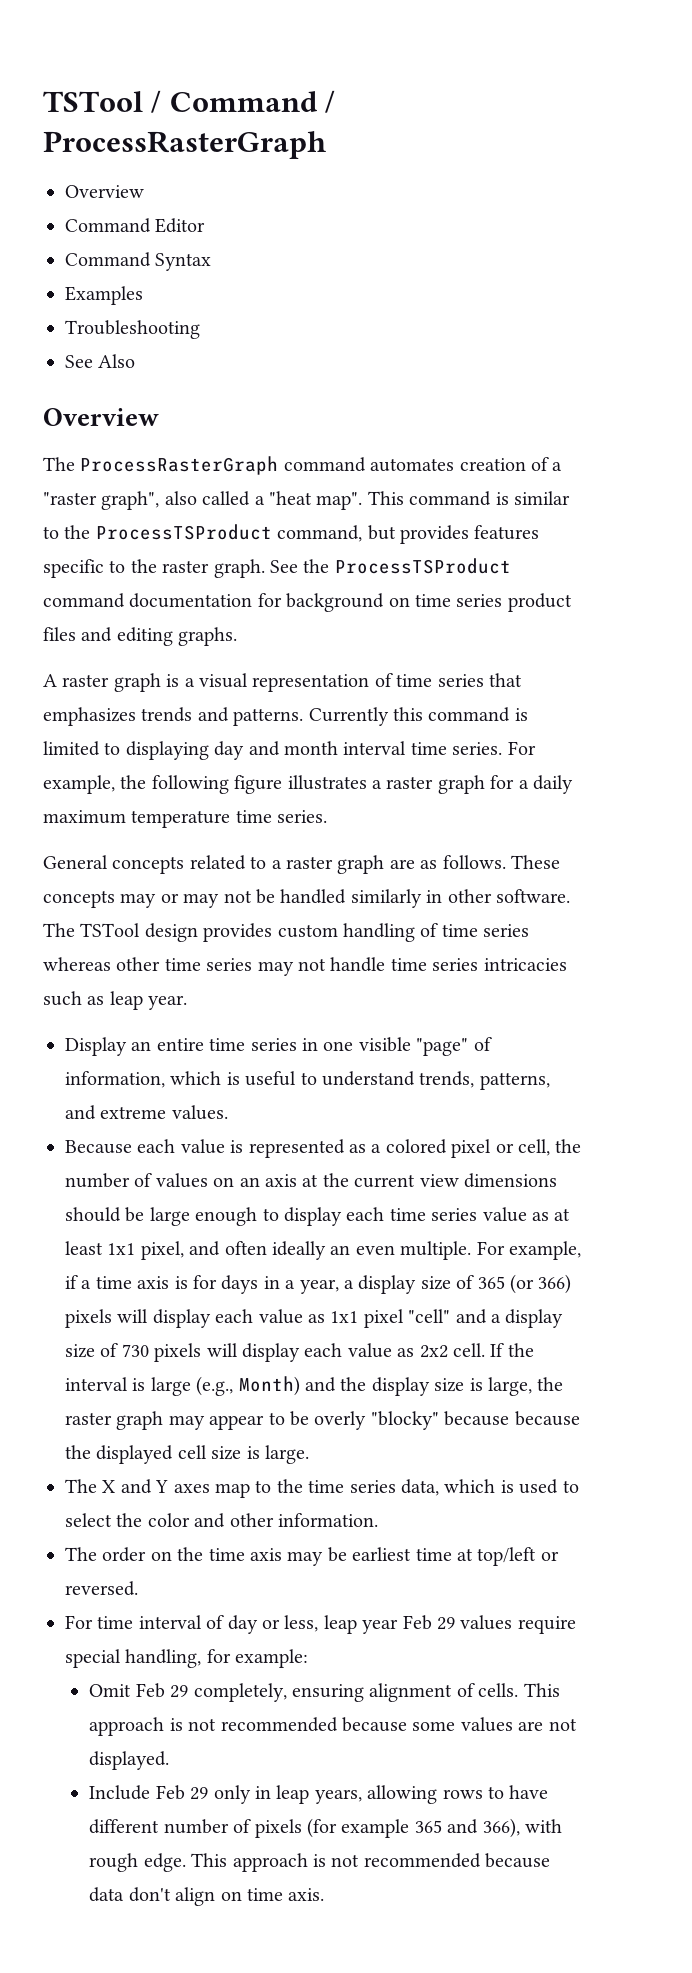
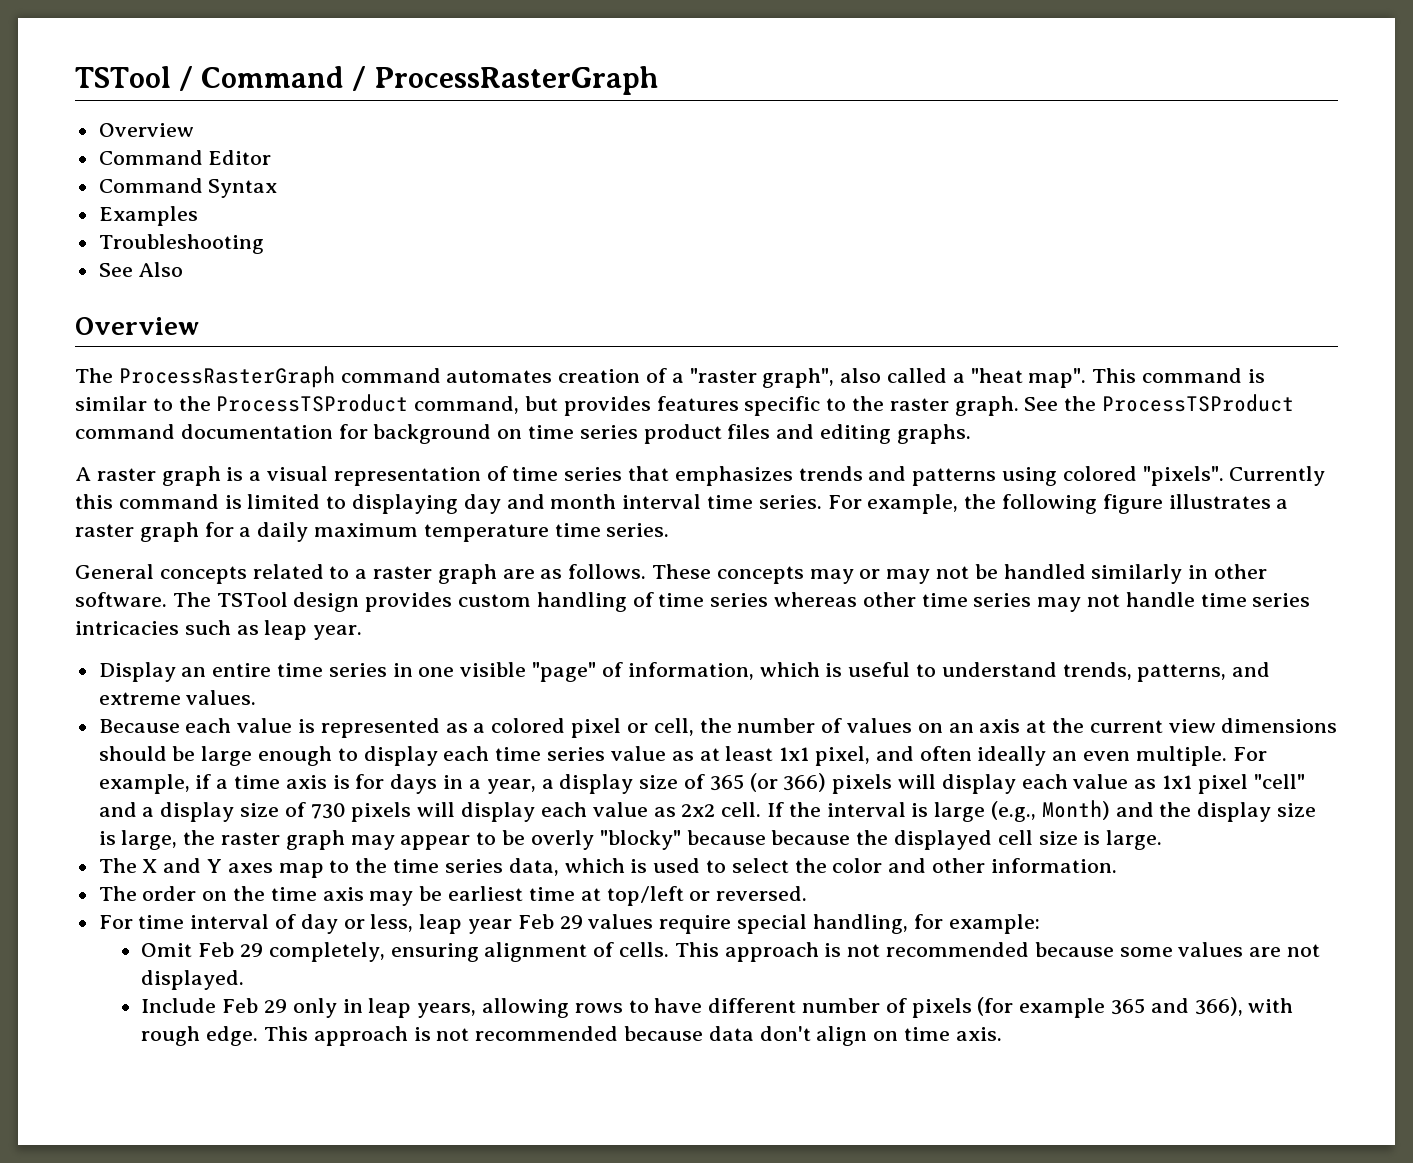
[233,708,304,726] patterns. -> [912,466,1224,486] patterns using colored "pixels".

